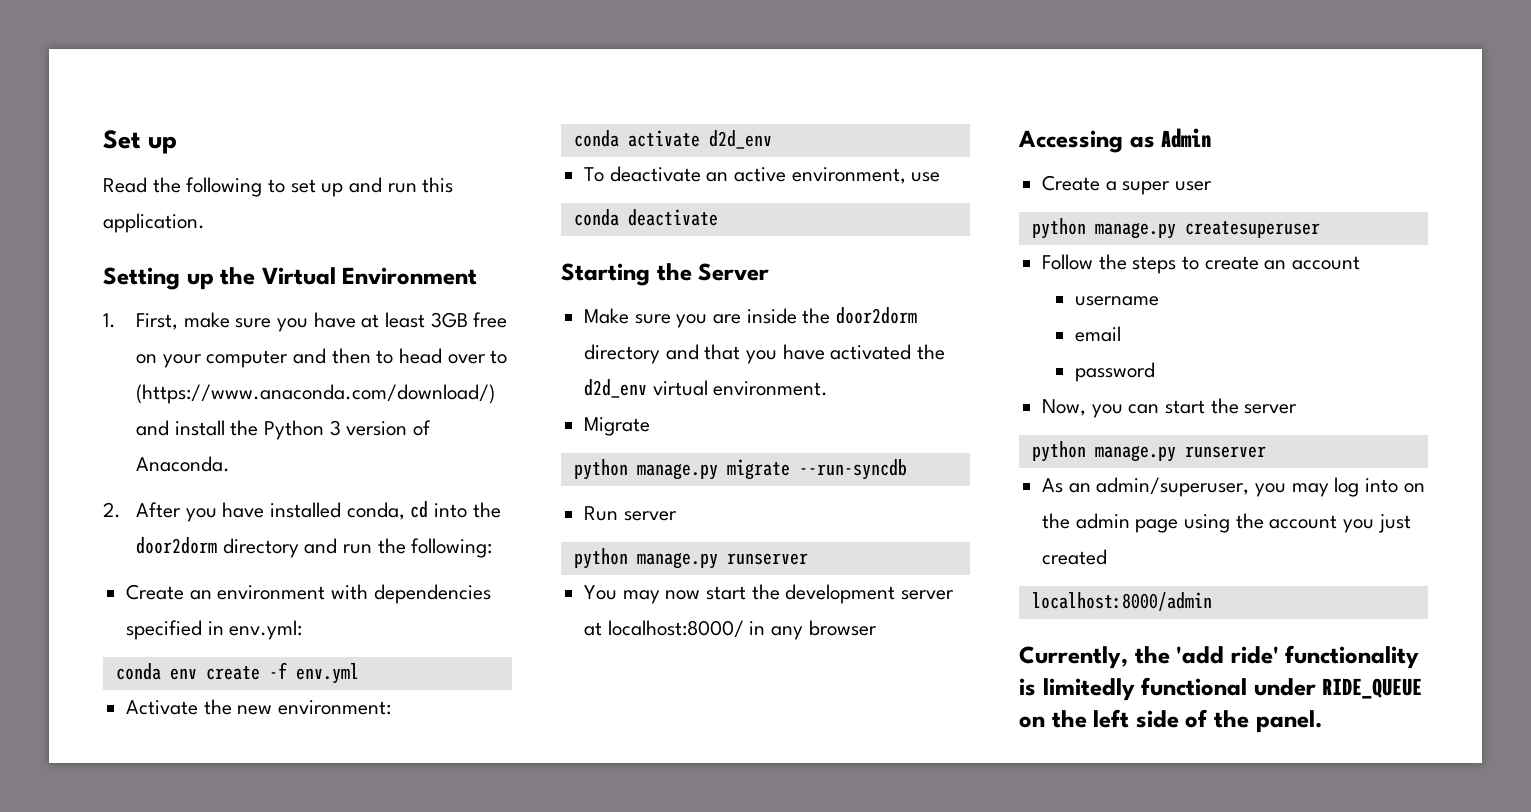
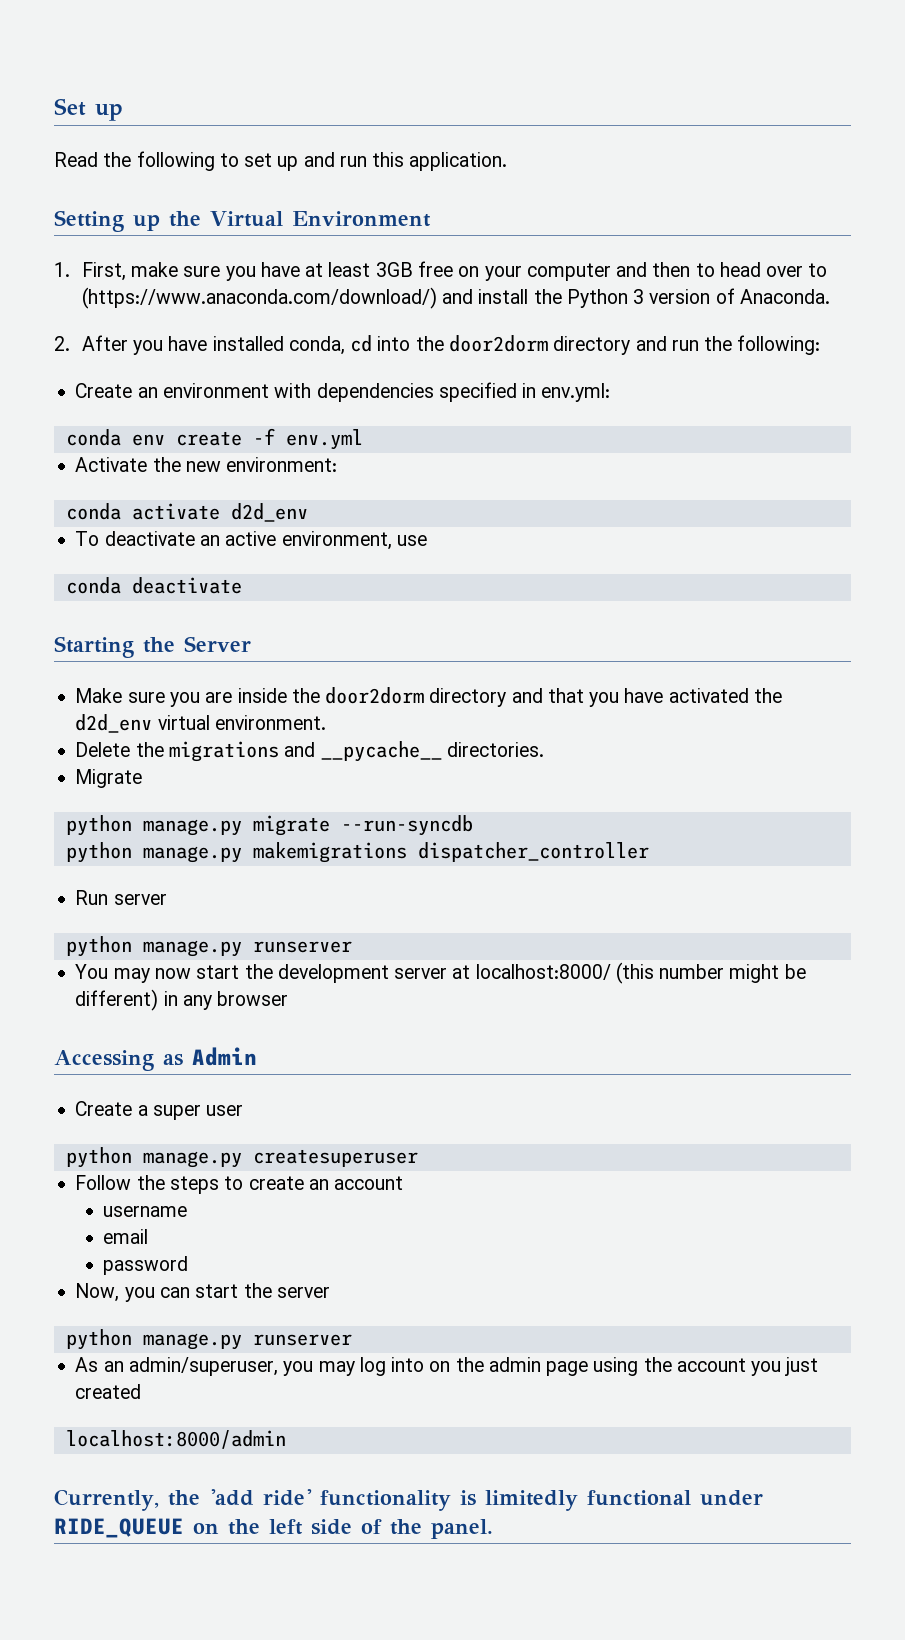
(829, 388) none -> [75,741,544,762] // Delete the migrations and __pycache__ directories.
(907, 469) none -> [65,842,649,863] // python manage.py makemigrations dispatcher_controller
(744, 629) none -> [615,962,806,984] [75,989,159,1011] (this number might be different)

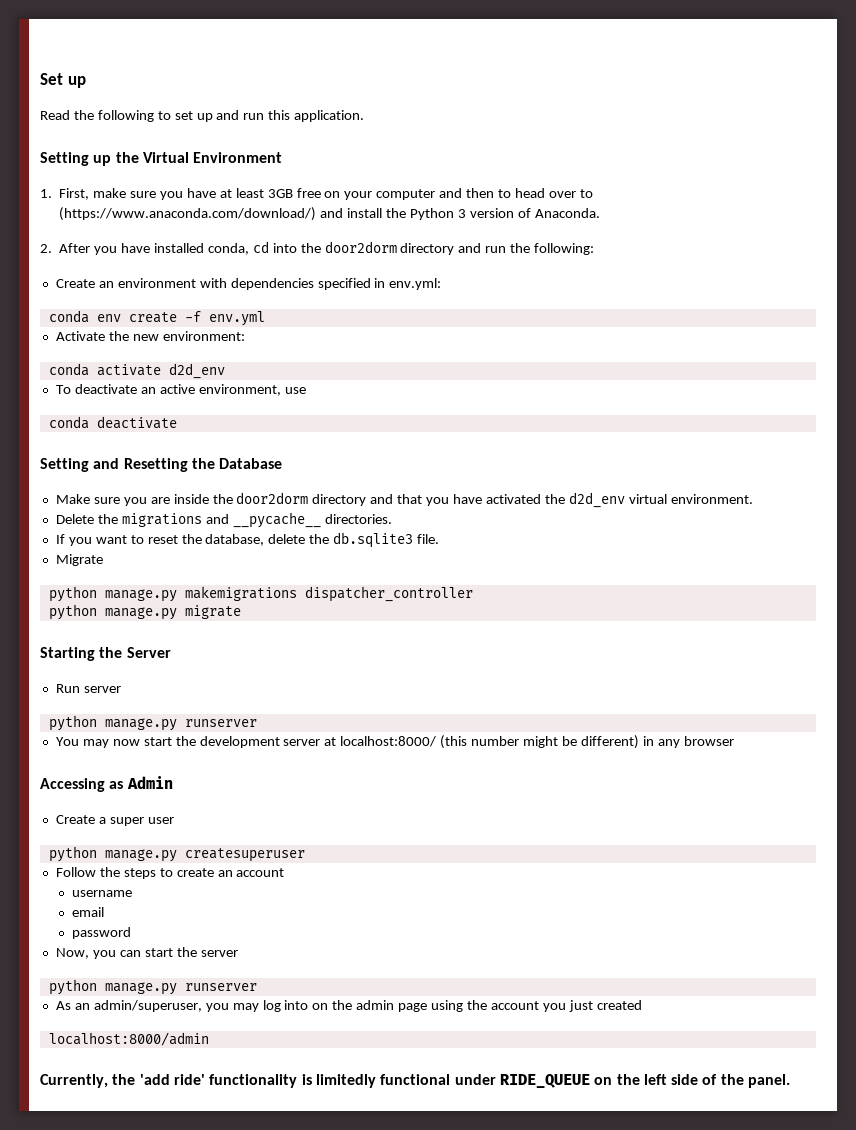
[54,636,251,658] Starting the Server -> [40,458,283,472] Setting and Resetting the Database
[75,769,143,788] [65,815,473,836] [65,842,649,863] Migrate // python manage.py migrate --run-syncdb // python manage.py makemigrations dispatcher_controller -> [55,532,440,548] [55,554,103,566] [48,586,473,602] [48,604,241,620] [40,647,171,661] If you want to reset the database, delete the db.sqlite3 file. // Migrate // python manage.py makemigrations dispatcher_controller // python manage.py migrate // Starting the Server

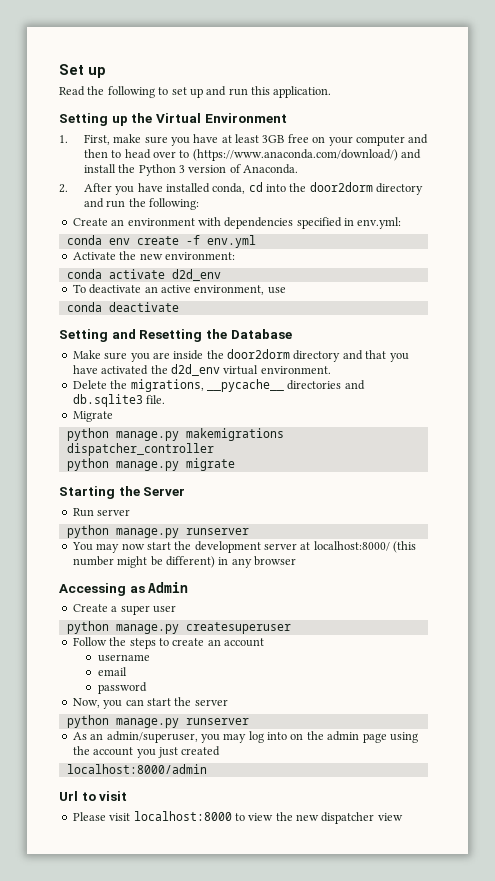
[121,512,392,528] [55,534,330,546] migrations and __pycache__ directories. // If you want to reset the database, delete the -> [130,379,365,392] migrations, __pycache__ directories and
[40,1074,791,1088] Currently, the 'add ride' functionality is limitedly functional under RIDE_QUEUE on the left side of the panel. -> [59,791,128,801] [72,811,403,824] Url to visit // Please visit localhost:8000 to view the new dispatcher view

